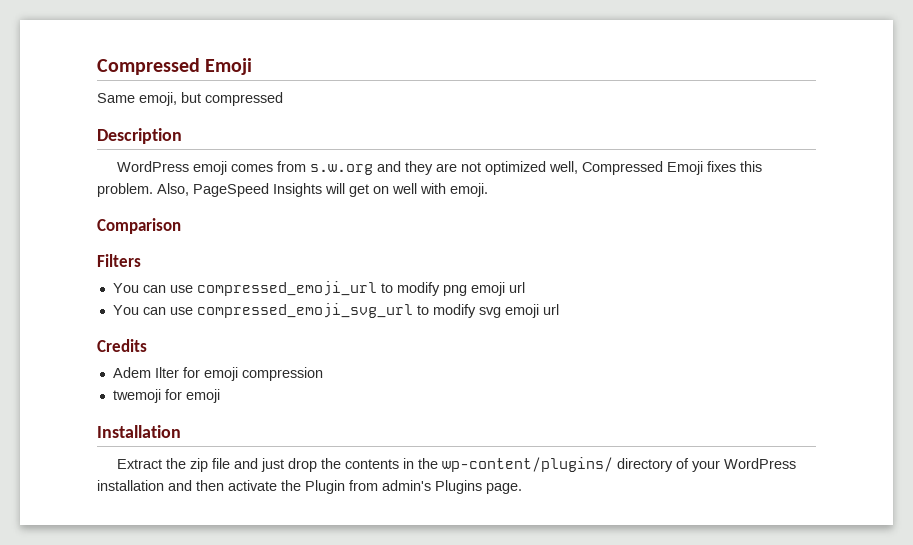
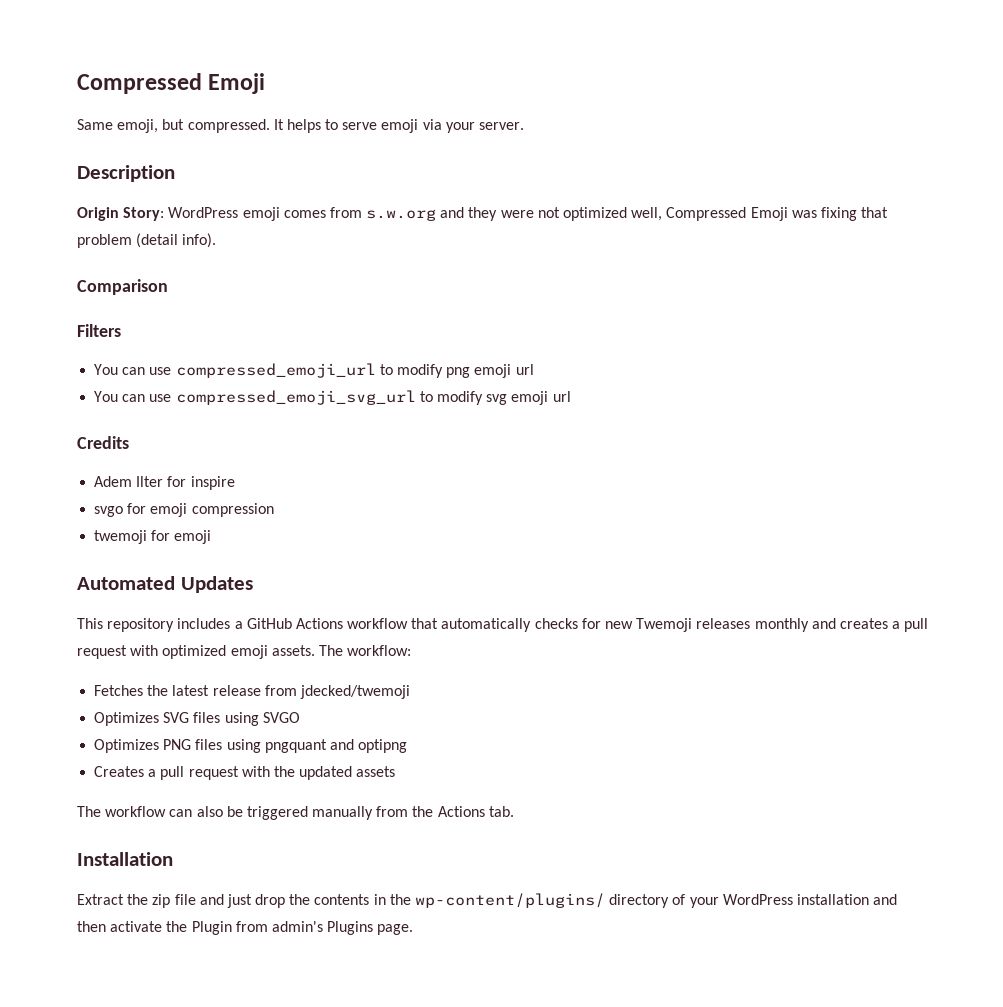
[205,92,283,106] compressed -> [187,119,525,133] compressed. It helps to serve emoji via your server.
(182, 136) none -> [77,207,165,221] Origin Story:
[435,163,457,172] are -> [500,210,534,218] were
[706,161,762,172] [97,183,488,197] fixes this problem. Also, PageSpeed Insights will get on well with emoji. -> [791,207,889,221] [77,233,217,248] was fixing that problem (detail info).
(200, 372) none -> [190,476,235,490] [94,503,147,517] inspire // svgo for
(220, 396) none -> [77,576,253,593] [77,618,929,632] [77,645,412,659] [94,685,410,699] [94,712,300,726] [94,739,408,753] [94,766,396,780] [77,806,514,820] // Automated Updates // This repository includes a GitHub Actions workflow that automatically checks for new Twemoji releases monthly and creates a pull request with optimized emoji assets. The workflow: // Fetches the latest release from jdecked/twemoji // Optimizes SVG files using SVGO // Optimizes PNG files using pngquant and optipng // Creates a pull request with the updated assets // The workflow can also be triggered manually from the Actions tab.

